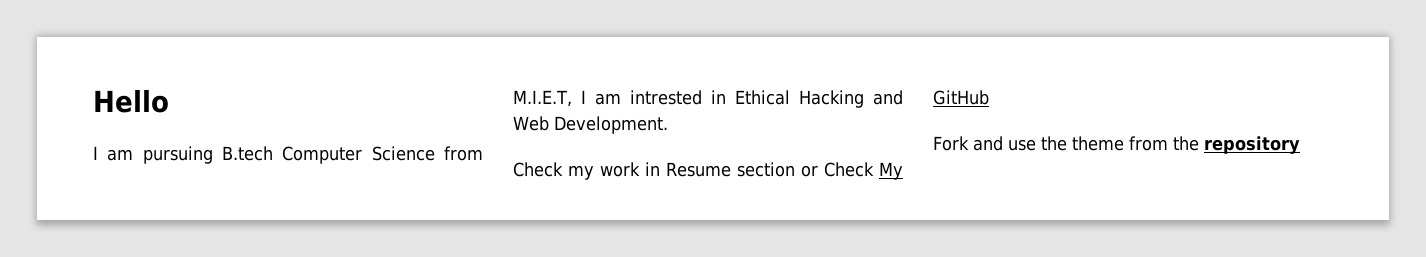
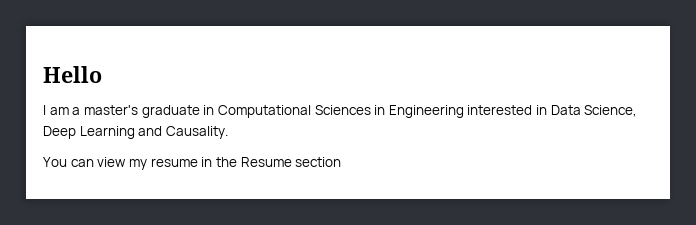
[142,146,483,164] [513,90,903,108] [513,116,668,134] [513,162,903,180] [933,90,989,105] [933,136,1300,154] pursuing B.tech Computer Science from M.I.E.T, I am intrested in Ethical Hacking and Web Development. // Check my work in Resume section or Check My GitHub // Fork and use the theme from the repository -> [72,105,638,118] [43,126,228,139] [43,157,342,170] a master's graduate in Computational Sciences in Engineering interested in Data Science, Deep Learning and Causality. // You can view my resume in the Resume section

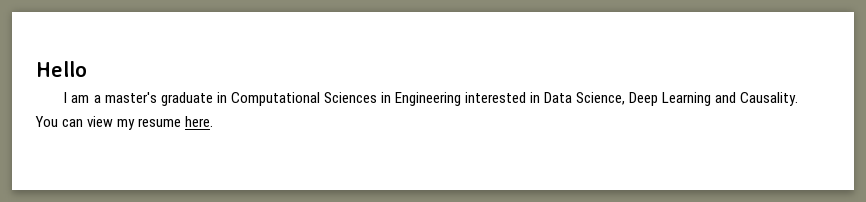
[201,157,342,167] in the Resume section -> [185,116,214,127] here.

